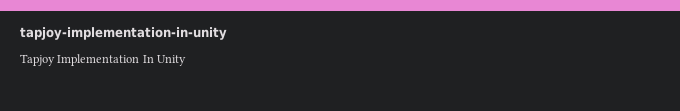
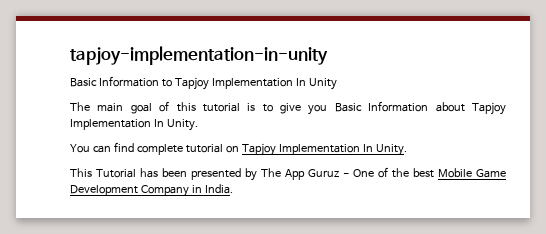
(227, 33) none -> [70,76,172,87] Basic Information to
(187, 60) none -> [70,101,506,115] [70,119,198,131] [70,142,407,156] [70,167,506,181] [70,184,233,197] // The main goal of this tutorial is to give you Basic Information about Tapjoy Implementation In Unity. // You can find complete tutorial on Tapjoy Implementation In Unity. // This Tutorial has been presented by The App Guruz - One of the best Mobile Game Development Company in India.

